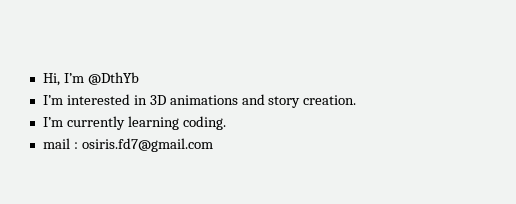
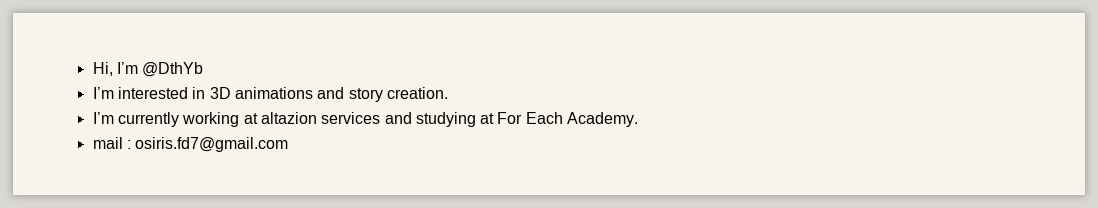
[127,116,226,130] learning coding. -> [182,112,639,127] working at altazion services and studying at For Each Academy.

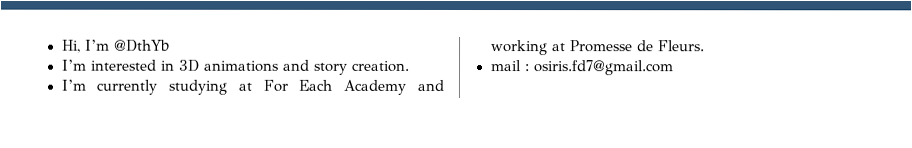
[182,112,639,127] working at altazion services and studying at For Each Academy. -> [168,79,444,95] [490,40,705,56] studying at For Each Academy and working at Promesse de Fleurs.

